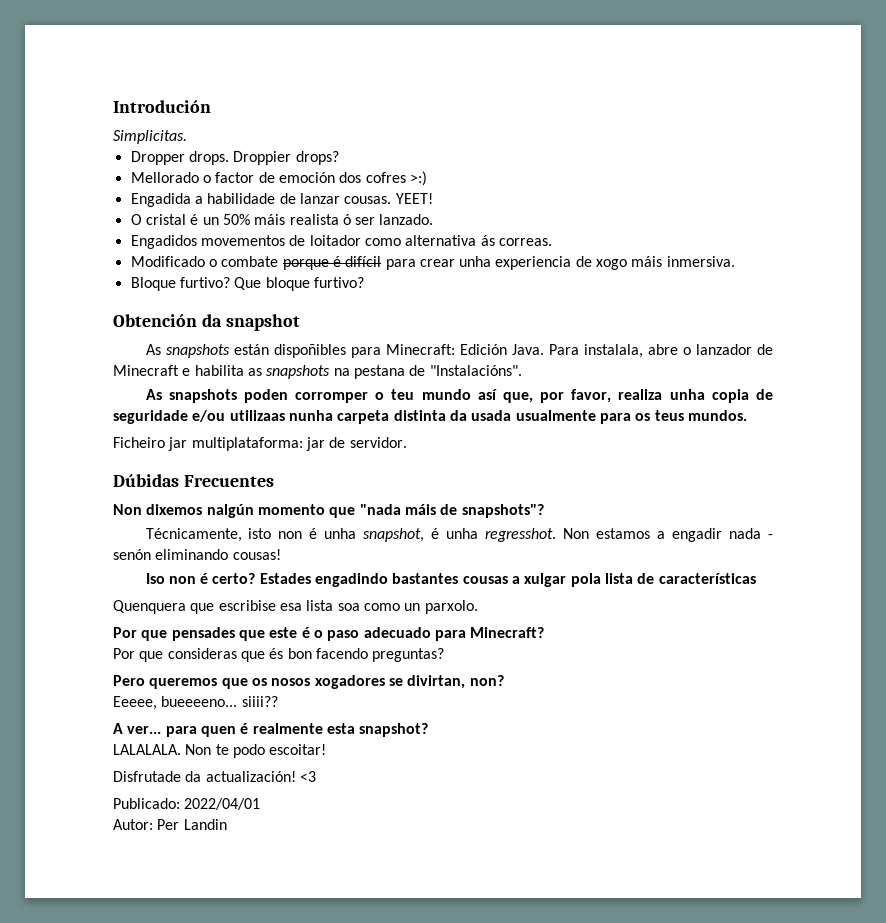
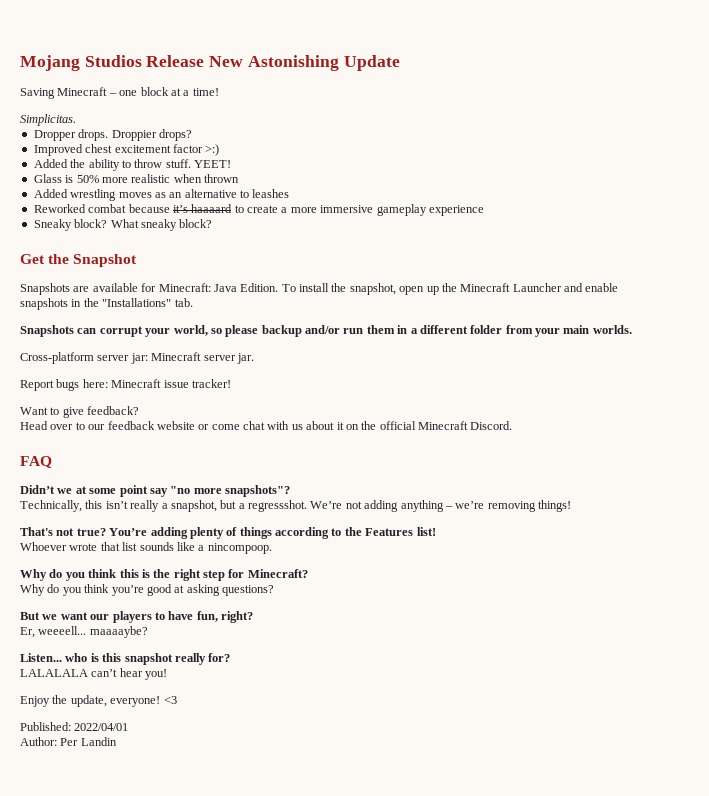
[113,100,211,113] Introdución -> [20,55,400,71] [20,87,219,99] Mojang Studios Release New Astonishing Update // Saving Minecraft – one block at a time!
[130,171,427,186] [130,193,433,207] [130,214,434,225] [130,235,552,249] [130,256,735,270] [130,277,364,291] [113,314,300,331] [145,344,773,358] [113,365,522,379] [145,389,773,403] [113,410,747,424] [113,437,407,451] [113,474,274,487] [113,504,544,518] [145,528,774,542] [113,549,281,560] [145,573,756,587] [113,600,478,614] [113,627,545,641] [113,648,445,662] [113,675,504,689] [113,696,278,710] [113,723,429,737] [113,744,327,758] [113,771,296,782] Mellorado o factor de emoción dos cofres >:) // Engadida a habilidade de lanzar cousas. YEET! // O cristal é un 50% máis realista ó ser lanzado. // Engadidos movementos de loitador como alternativa ás correas. // Modificado o combate porque é difícil para crear unha experiencia de xogo máis inmersiva. // Bloque furtivo? Que bloque furtivo? // Obtención da snapshot // As snapshots están dispoñibles para Minecraft: Edición Java. Para instalala, abre o lanzador de Minecraft e habilita as snapshots na pestana de "Instalacións". // As snapshots poden corromper o teu mundo así que, por favor, realiza unha copia de seguridade e/ou utilizaas nunha carpeta distinta da usada usualmente para os teus mundos. // Ficheiro jar multiplataforma: jar de servidor. // Dúbidas Frecuentes // Non dixemos nalgún momento que "nada máis de snapshots"? // Técnicamente, isto non é unha snapshot, é unha regresshot. Non estamos a engadir nada - senón eliminando cousas! // Iso non é certo? Estades engadindo bastantes cousas a xulgar pola lista de características // Quenquera que escribise esa lista soa como un parxolo. // Por que pensades que este é o paso adecuado para Minecraft? // Por que consideras que és bon facendo preguntas? // Pero queremos que os nosos xogadores se divirtan, non? // Eeeee, bueeeeno... siiii?? // A ver... para quen é realmente esta snapshot? // LALALALA. Non te podo escoitar! // Disfrutade da actualización! -> [33,144,220,156] [33,159,231,171] [33,174,239,183] [33,189,290,201] [33,204,484,216] [33,219,213,231] [20,254,138,267] [20,283,619,295] [20,298,193,310] [20,325,632,337] [20,352,254,364] [20,379,231,391] [20,406,140,418] [20,421,513,430] [20,456,52,468] [20,485,290,497] [20,500,571,512] [20,527,436,539] [20,542,272,554] [20,569,308,581] [20,584,274,596] [20,611,253,623] [20,626,148,638] [20,653,231,665] [20,668,168,680] [20,695,161,707] Improved chest excitement factor >:) // Added the ability to throw stuff. YEET! // Glass is 50% more realistic when thrown // Added wrestling moves as an alternative to leashes // Reworked combat because it’s haaaard to create a more immersive gameplay experience // Sneaky block? What sneaky block? // Get the Snapshot // Snapshots are available for Minecraft: Java Edition. To install the snapshot, open up the Minecraft Launcher and enable snapshots in the "Installations" tab. // Snapshots can corrupt your world, so please backup and/or run them in a different folder from your main worlds. // Cross-platform server jar: Minecraft server jar. // Report bugs here: Minecraft issue tracker! // Want to give feedback? // Head over to our feedback website or come chat with us about it on the official Minecraft Discord. // FAQ // Didn’t we at some point say "no more snapshots"? // Technically, this isn’t really a snapshot, but a regressshot. We’re not adding anything – we’re removing things! // That's not true? You’re adding plenty of things according to the Features list! // Whoever wrote that list sounds like a nincompoop. // Why do you think this is the right step for Minecraft? // Why do you think you’re good at asking questions? // But we want our players to have fun, right? // Er, weeeell... maaaaybe? // Listen... who is this snapshot really for? // LALALALA can’t hear you! // Enjoy the update, everyone!
[113,798,180,809] Publicado: -> [20,722,71,731] Published:
[113,819,153,830] Autor: -> [20,737,57,746] Author:

